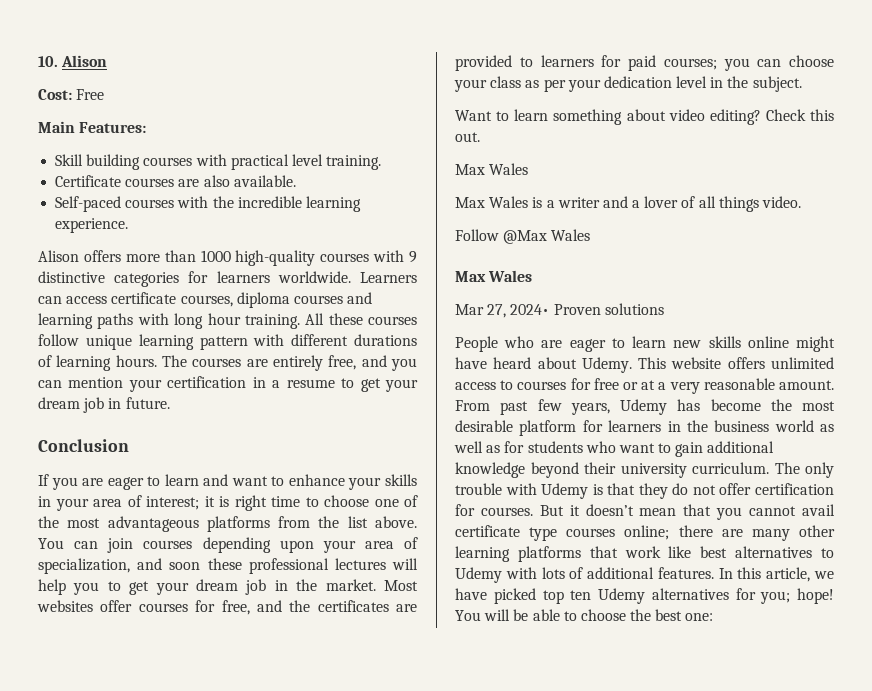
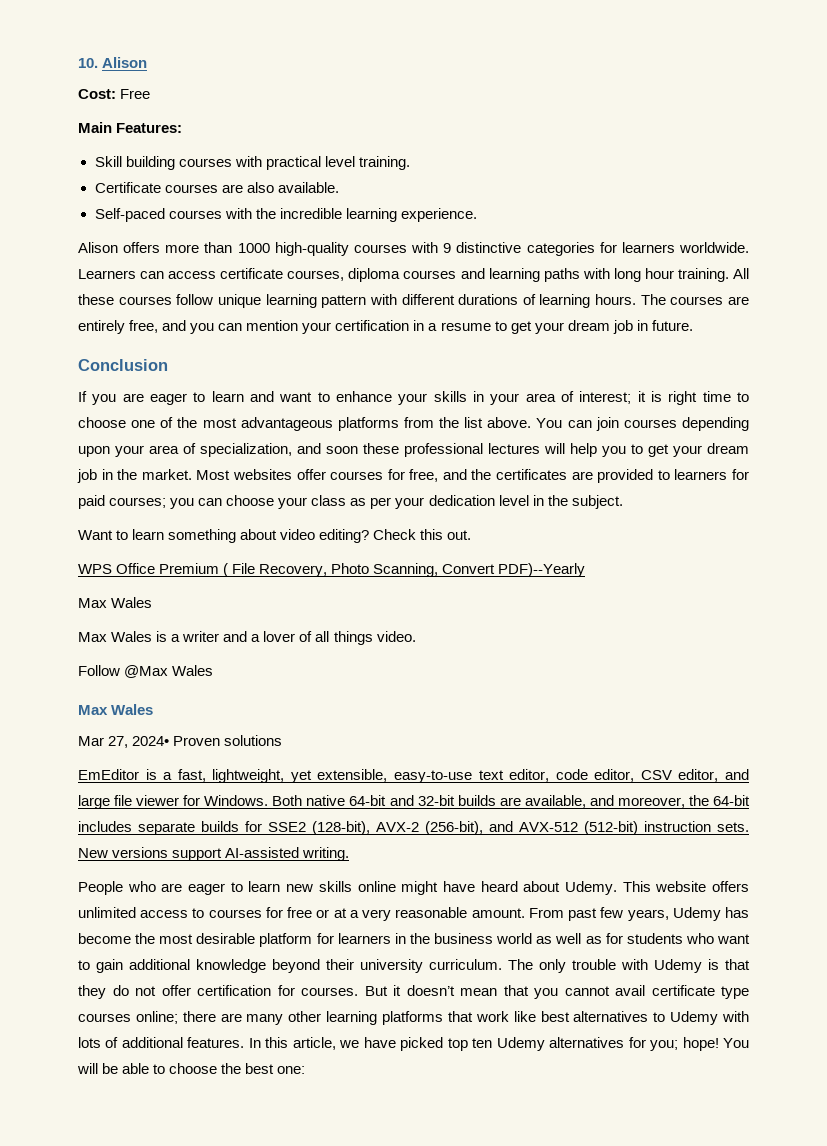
(480, 137) none -> [78,563,586,577] // WPS Office Premium ( File Recovery, Photo Scanning, Convert PDF)--Yearly
(664, 309) none -> [78,769,749,783] [78,795,750,809] [78,821,749,835] [78,847,350,861] // EmEditor is a fast, lightweight, yet extensible, easy-to-use text editor, code editor, CSV editor, and large file viewer for Windows. Both native 64-bit and 32-bit builds are available, and moreover, the 64-bit includes separate builds for SSE2 (128-bit), AVX-2 (256-bit), and AVX-512 (512-bit) instruction sets. New versions support AI-assisted writing.

